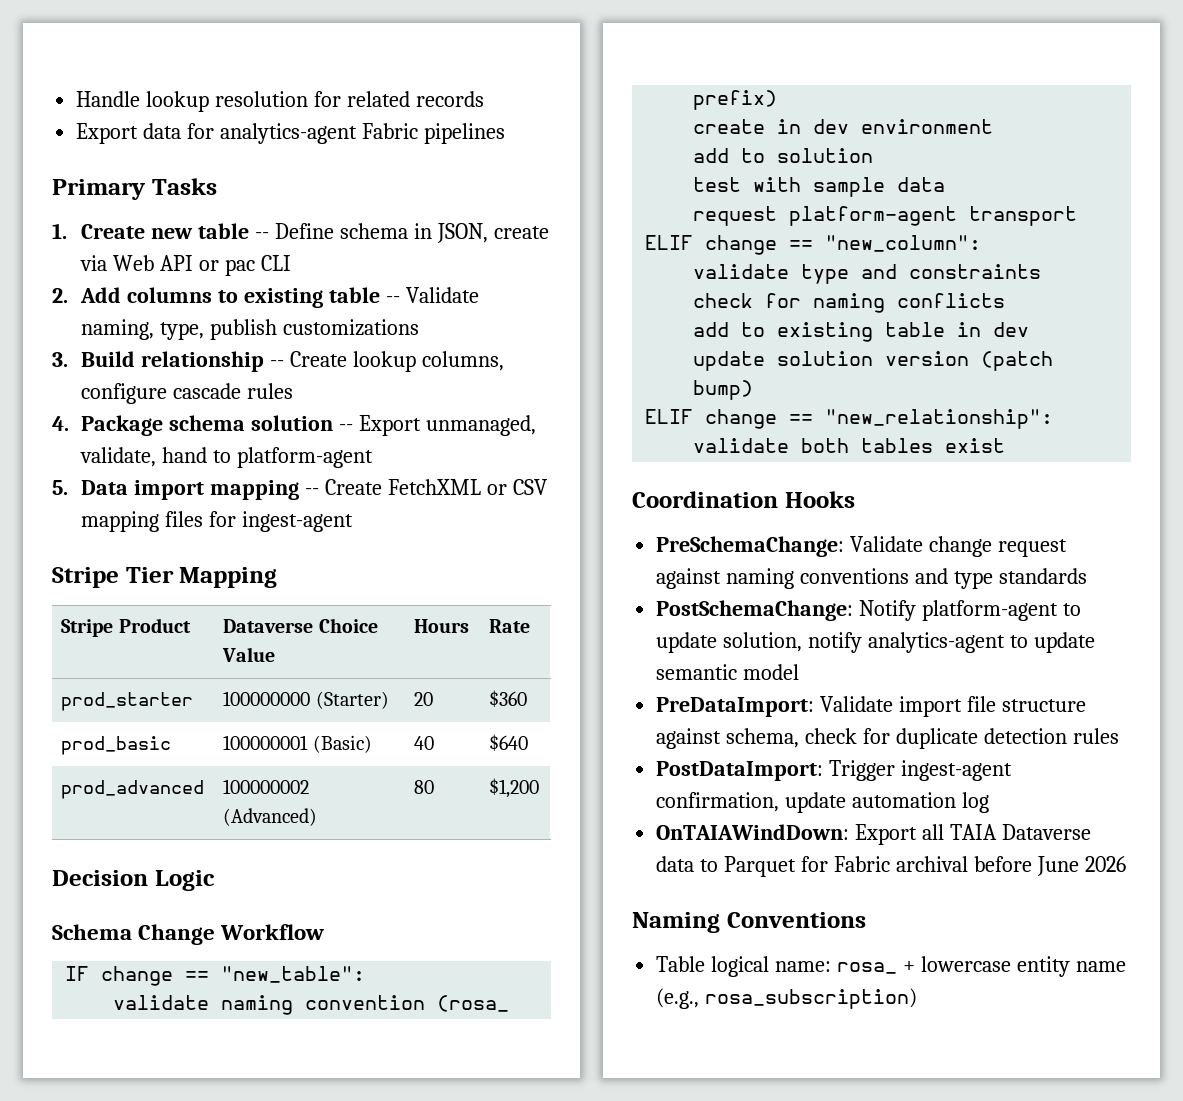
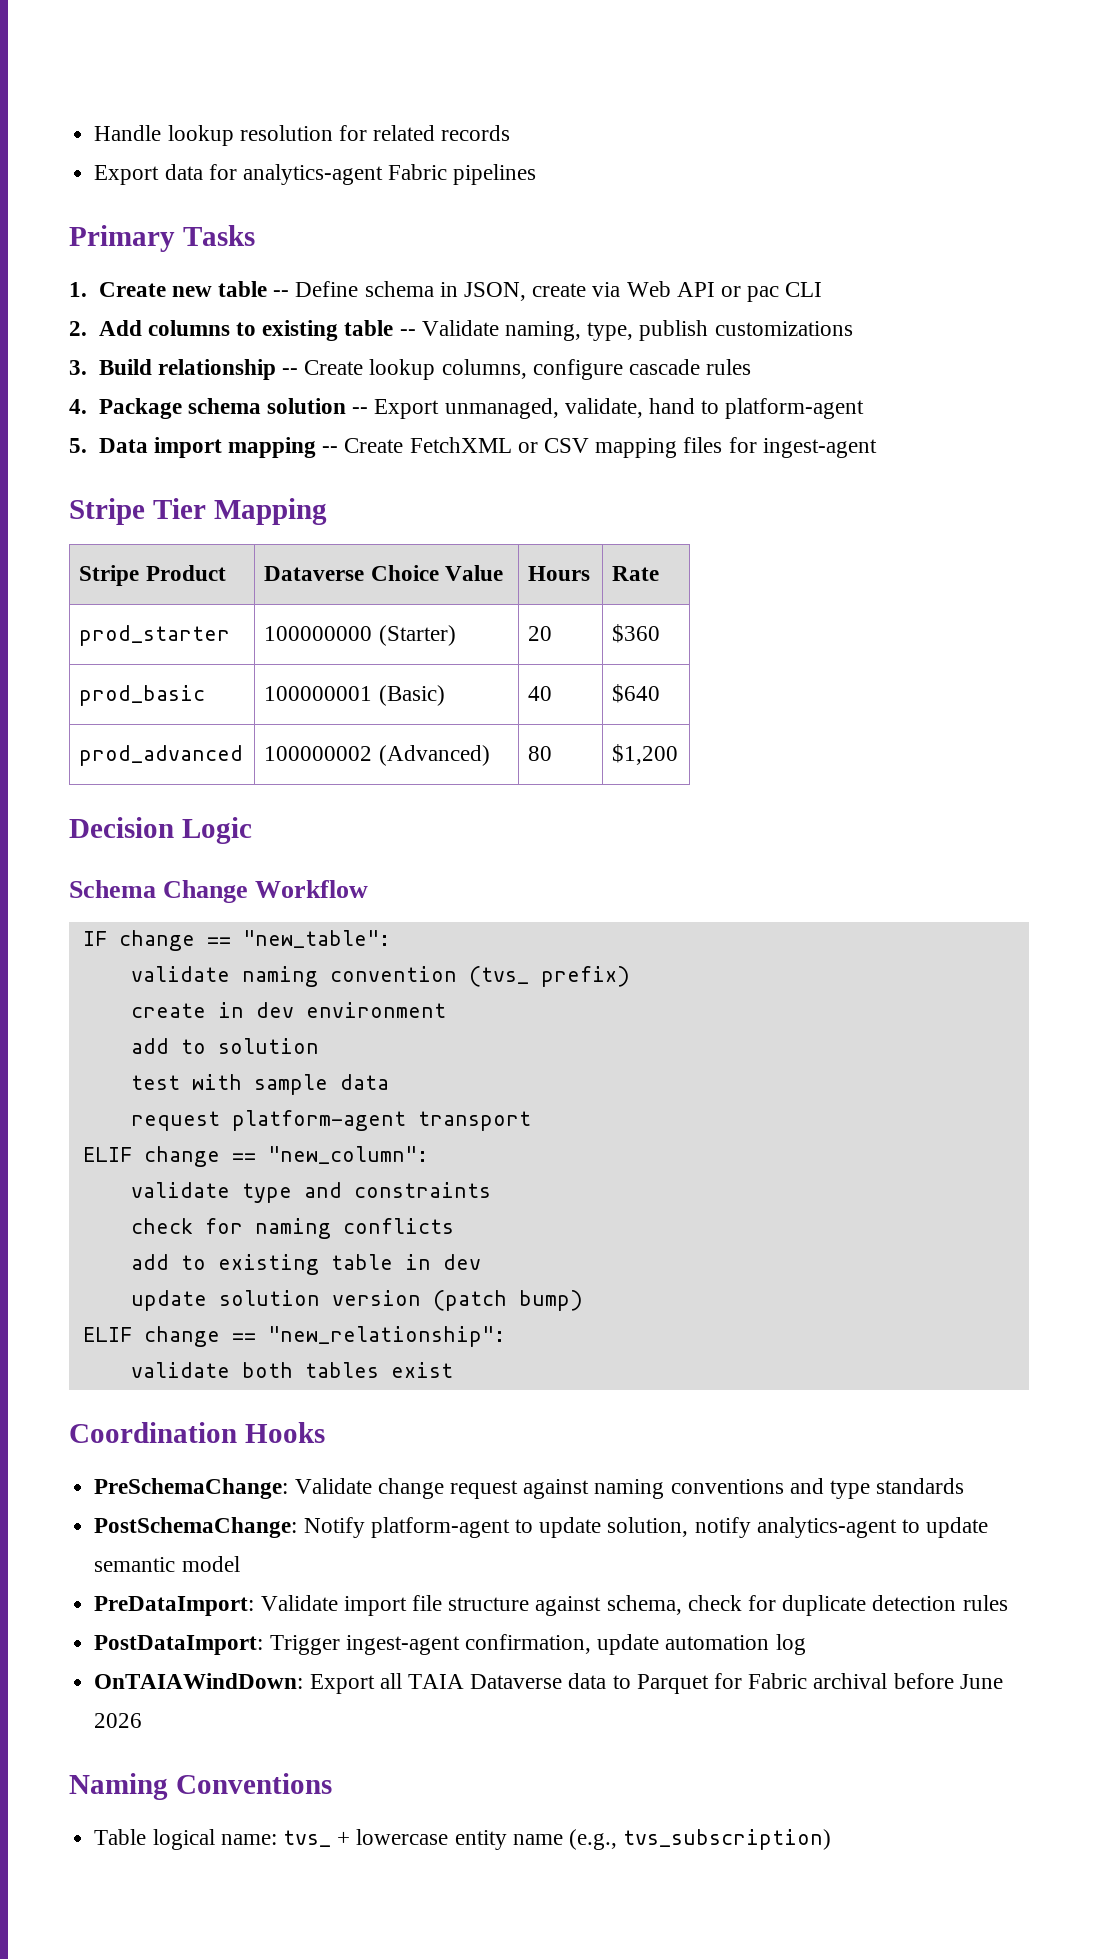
[437,995,510,1012] (rosa_ -> [468,966,529,987] (tvs_
[837,962,898,974] rosa_ -> [282,1830,331,1847] tvs_
[705,988,918,1009] rosa_subscription) -> [623,1829,832,1850] tvs_subscription)

